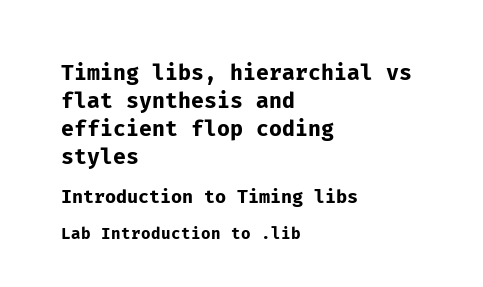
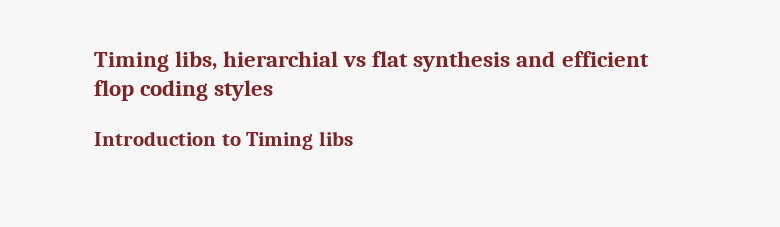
[61,226,301,239] // Lab Introduction to .lib -> (353, 138) none

